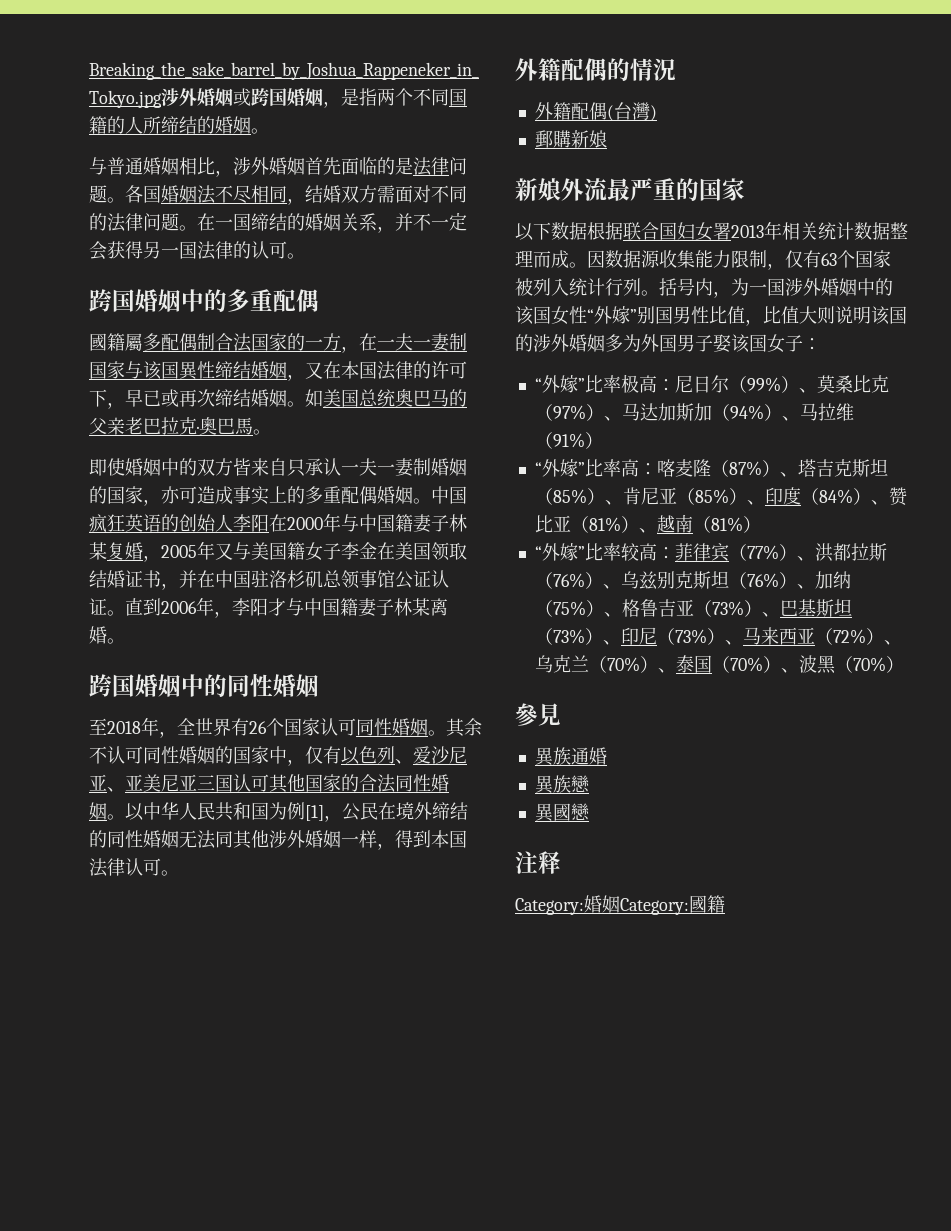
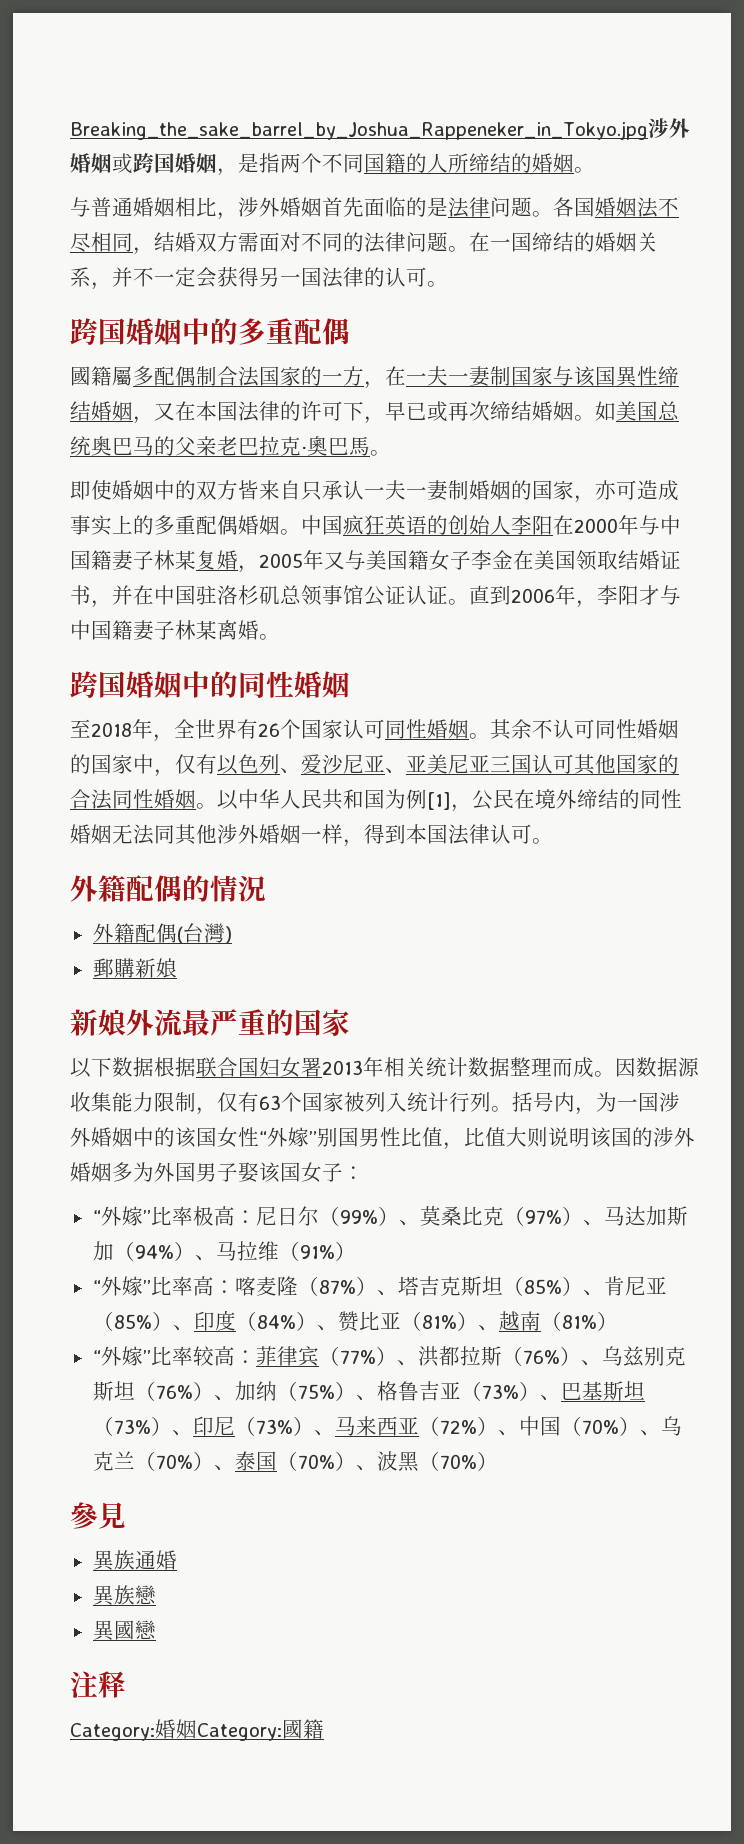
(902, 642) none -> [518,1416,661,1436] 中国（70%）、

